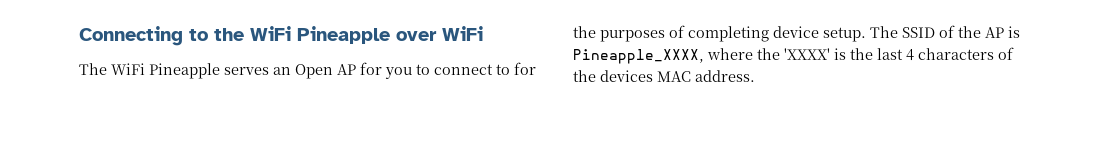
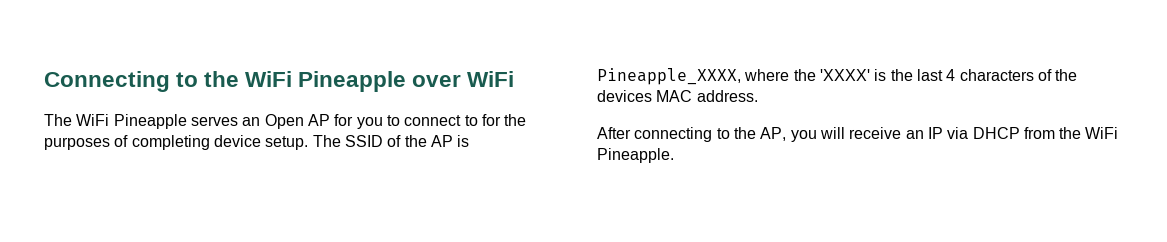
(755, 76) none -> [597,127,1119,142] [597,148,674,163] // After connecting to the AP, you will receive an IP via DHCP from the WiFi Pineapple.

